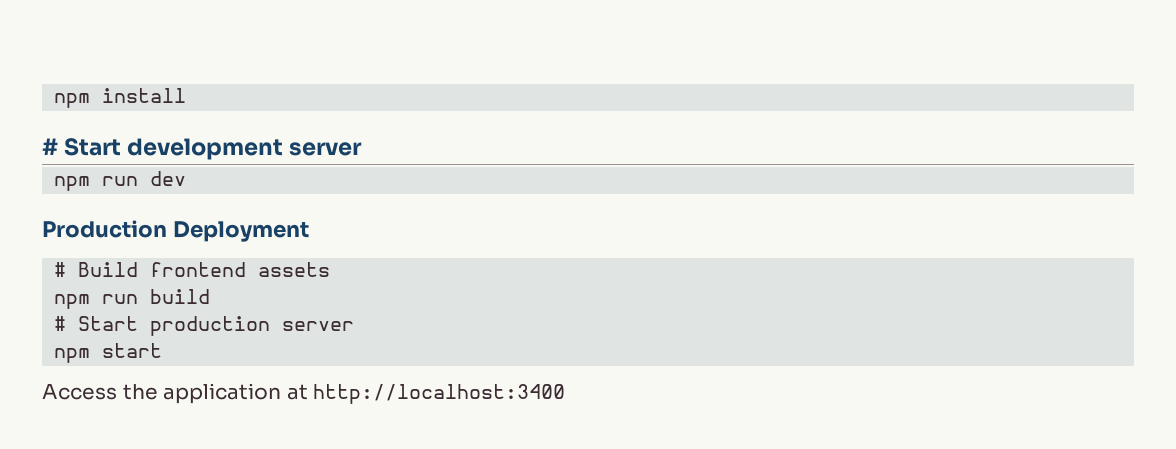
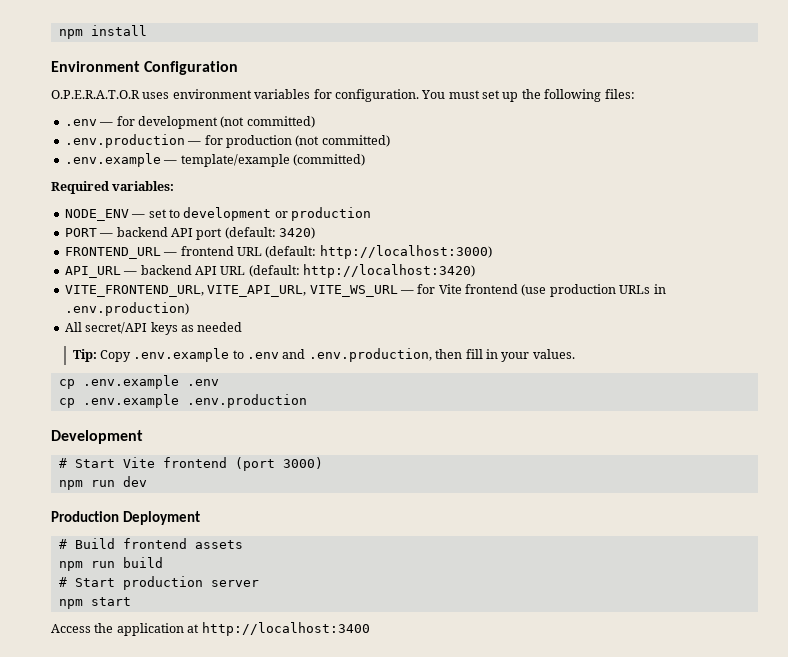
[42,138,363,160] # Start development server -> [51,61,239,75] [51,89,635,102] [64,116,315,129] [64,134,390,148] [64,153,365,167] [51,181,175,194] [64,207,371,221] [64,227,315,240] [64,245,492,259] [64,264,475,278] [64,284,666,297] [64,302,189,316] [64,322,243,335] [72,348,575,362] [58,375,219,389] [58,394,307,408] [51,430,143,444] [58,457,323,471] Environment Configuration // O.P.E.R.A.T.O.R uses environment variables for configuration. You must set up the following files: // .env — for development (not committed) // .env.production — for production (not committed) // .env.example — template/example (committed) // Required variables: // NODE_ENV — set to development or production // PORT — backend API port (default: 3420) // FRONTEND_URL — frontend URL (default: http://localhost:3000) // API_URL — backend API URL (default: http://localhost:3420) // VITE_FRONTEND_URL, VITE_API_URL, VITE_WS_URL — for Vite frontend (use production URLs in .env.production) // All secret/API keys as needed // Tip: Copy .env.example to .env and .env.production, then fill in your values. // cp .env.example .env // cp .env.example .env.production // Development // # Start Vite frontend (port 3000)

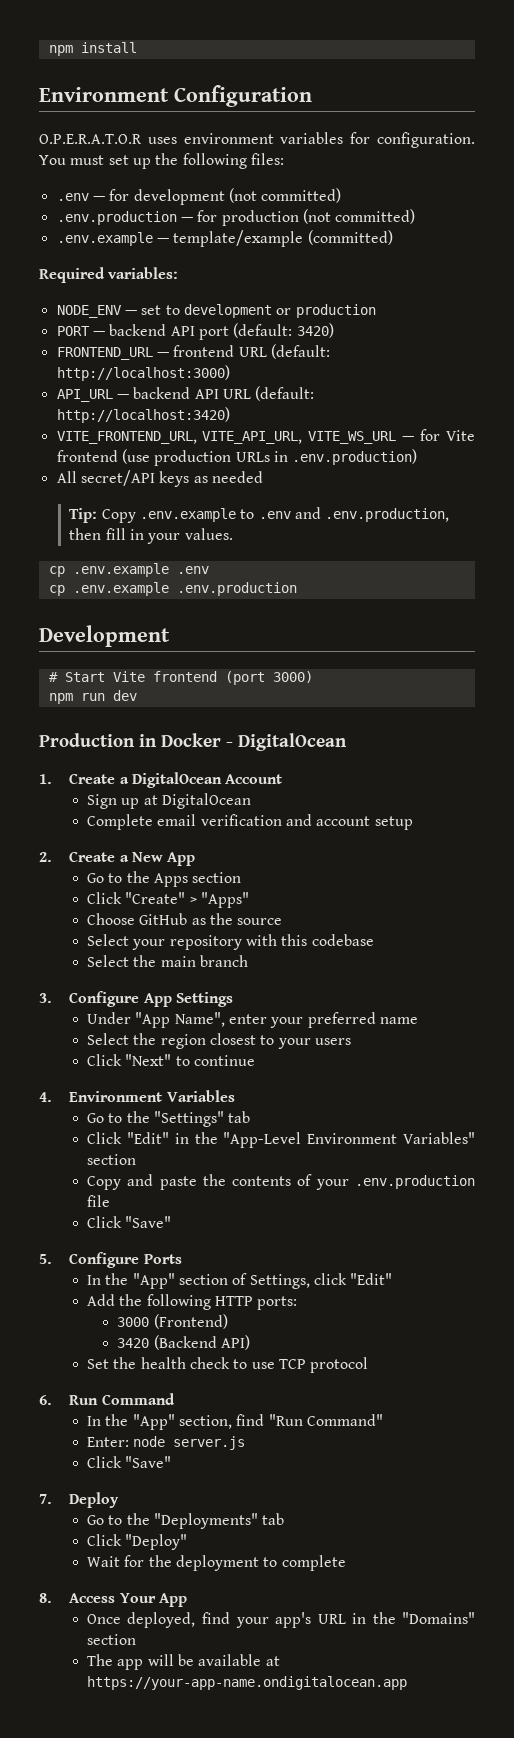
[123,511,201,525] [58,538,243,549] [58,557,163,571] [58,576,259,590] [58,597,131,609] [51,622,370,636] Deployment // # Build frontend assets // npm run build // # Start production server // npm start // Access the application at http://localhost:3400 -> [139,733,347,751] [39,772,283,788] [86,793,251,809] [86,814,413,830] [39,851,196,866] [86,871,242,887] [86,892,249,908] [86,913,283,925] [86,934,374,950] [86,955,248,967] [39,991,234,1007] [86,1012,418,1028] [86,1033,351,1049] [86,1054,255,1066] [39,1090,235,1102] [86,1111,251,1127] [86,1132,476,1148] [86,1154,136,1165] [86,1174,475,1190] [86,1195,110,1207] [86,1216,172,1228] [39,1252,182,1268] [86,1273,393,1289] [86,1294,298,1310] [117,1314,228,1329] [117,1335,251,1350] [86,1357,369,1373] [39,1393,175,1405] [86,1414,383,1430] [86,1436,246,1450] [86,1456,172,1468] [39,1492,120,1508] [86,1513,285,1529] [86,1534,188,1550] [86,1555,346,1571] [39,1593,188,1607] [86,1612,475,1628] [86,1634,136,1645] [86,1654,280,1670] [86,1676,407,1690] in Docker - DigitalOcean // 1. Create a DigitalOcean Account // Sign up at DigitalOcean // Complete email verification and account setup // 2. Create a New App // Go to the Apps section // Click "Create" > "Apps" // Choose GitHub as the source // Select your repository with this codebase // Select the main branch // 3. Configure App Settings // Under "App Name", enter your preferred name // Select the region closest to your users // Click "Next" to continue // 4. Environment Variables // Go to the "Settings" tab // Click "Edit" in the "App-Level Environment Variables" section // Copy and paste the contents of your .env.production file // Click "Save" // 5. Configure Ports // In the "App" section of Settings, click "Edit" // Add the following HTTP ports: // 3000 (Frontend) // 3420 (Backend API) // Set the health check to use TCP protocol // 6. Run Command // In the "App" section, find "Run Command" // Enter: node server.js // Click "Save" // 7. Deploy // Go to the "Deployments" tab // Click "Deploy" // Wait for the deployment to complete // 8. Access Your App // Once deployed, find your app's URL in the "Domains" section // The app will be available at https://your-app-name.ondigitalocean.app

